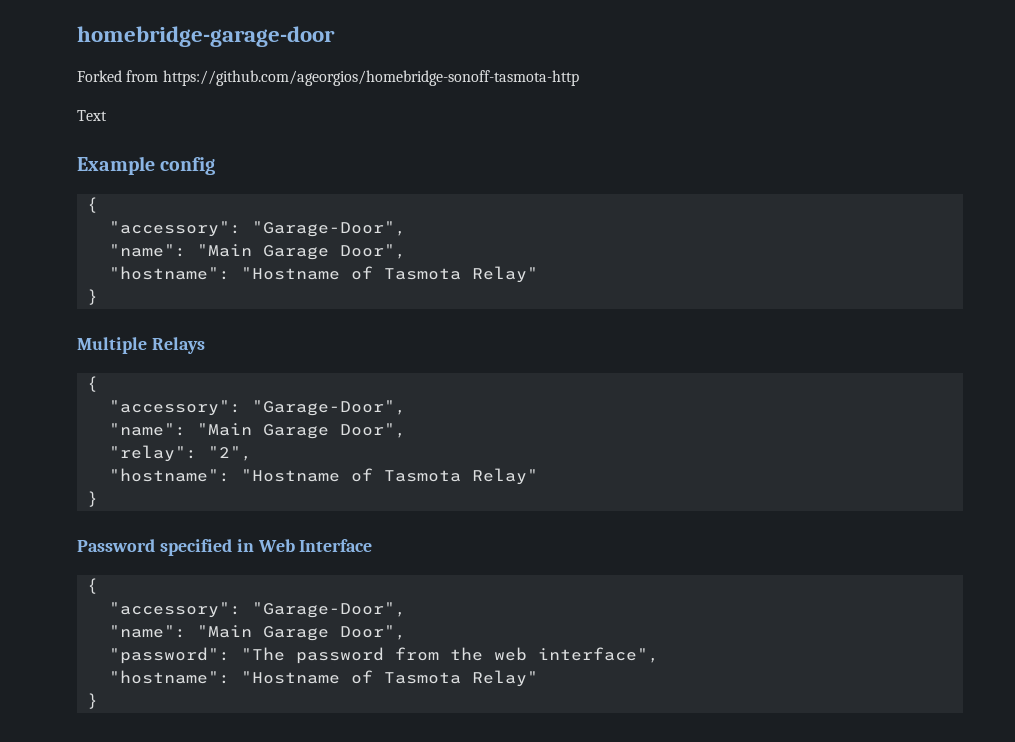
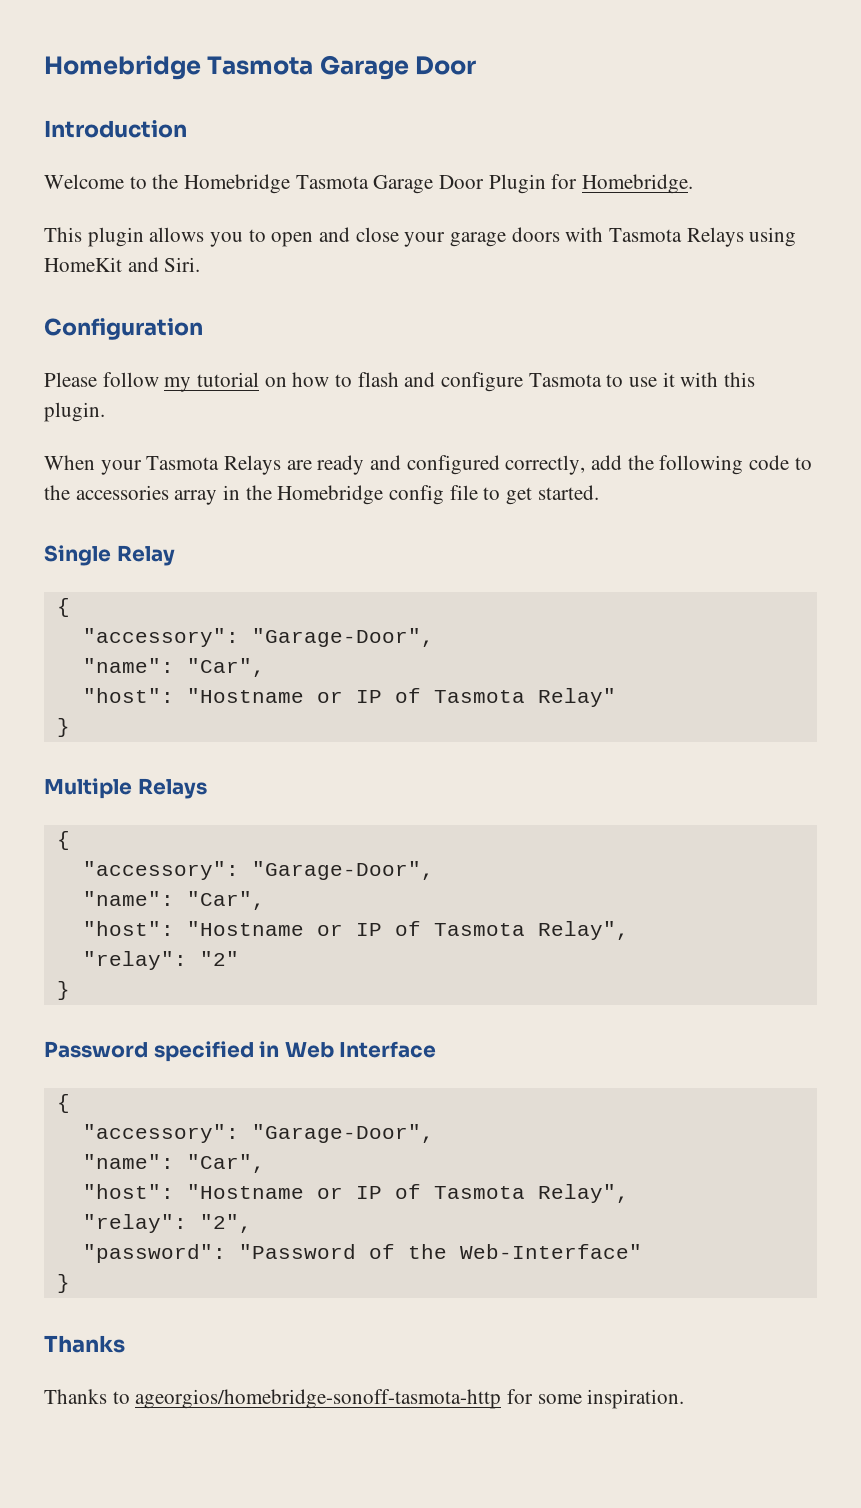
[77,26,335,47] [77,70,579,86] [77,110,107,121] [77,156,216,175] [86,197,98,213] [108,221,406,237] [108,244,406,260] [108,266,340,280] homebridge-garage-door // Forked from https://github.com/ageorgios/homebridge-sonoff-tasmota-http // Text // Example config // { // "accessory": "Garage-Door", // "name": "Main Garage Door", // "hostname": "Hostname -> [44,55,477,80] [44,120,187,138] [44,174,694,194] [44,227,797,247] [44,257,201,272] [44,318,203,340] [44,372,756,392] [44,402,105,422] [44,455,812,475] [44,485,599,505] [44,545,175,566] [56,598,70,617] [82,628,434,647] [82,658,265,677] [82,688,382,703] Homebridge Tasmota Garage Door // Introduction // Welcome to the Homebridge Tasmota Garage Door Plugin for Homebridge. // This plugin allows you to open and close your garage doors with Tasmota Relays using HomeKit and Siri. // Configuration // Please follow my tutorial on how to flash and configure Tasmota to use it with this plugin. // When your Tasmota Relays are ready and configured correctly, add the following code to the accessories array in the Homebridge config file to get started. // Single Relay // { // "accessory": "Garage-Door", // "name": "Car", // "host": "Hostname or IP
[196,423,406,439] [108,445,252,462] [108,468,538,485] "Main Garage Door", // "relay": "2", // "hostname": "Hostname of Tasmota Relay" -> [186,891,265,910] [82,921,629,940] [82,951,239,970] "Car", // "host": "Hostname or IP of Tasmota Relay", // "relay": "2"
[196,625,406,641] [108,647,659,664] [108,670,538,687] [86,693,98,709] "Main Garage Door", // "password": "The password from the web interface", // "hostname": "Hostname of Tasmota Relay" // } -> [186,1154,265,1173] [82,1184,629,1203] [82,1214,252,1233] [82,1244,642,1263] [56,1274,70,1293] [44,1335,125,1353] [44,1389,685,1409] "Car", // "host": "Hostname or IP of Tasmota Relay", // "relay": "2", // "password": "Password of the Web-Interface" // } // Thanks // Thanks to ageorgios/homebridge-sonoff-tasmota-http for some inspiration.

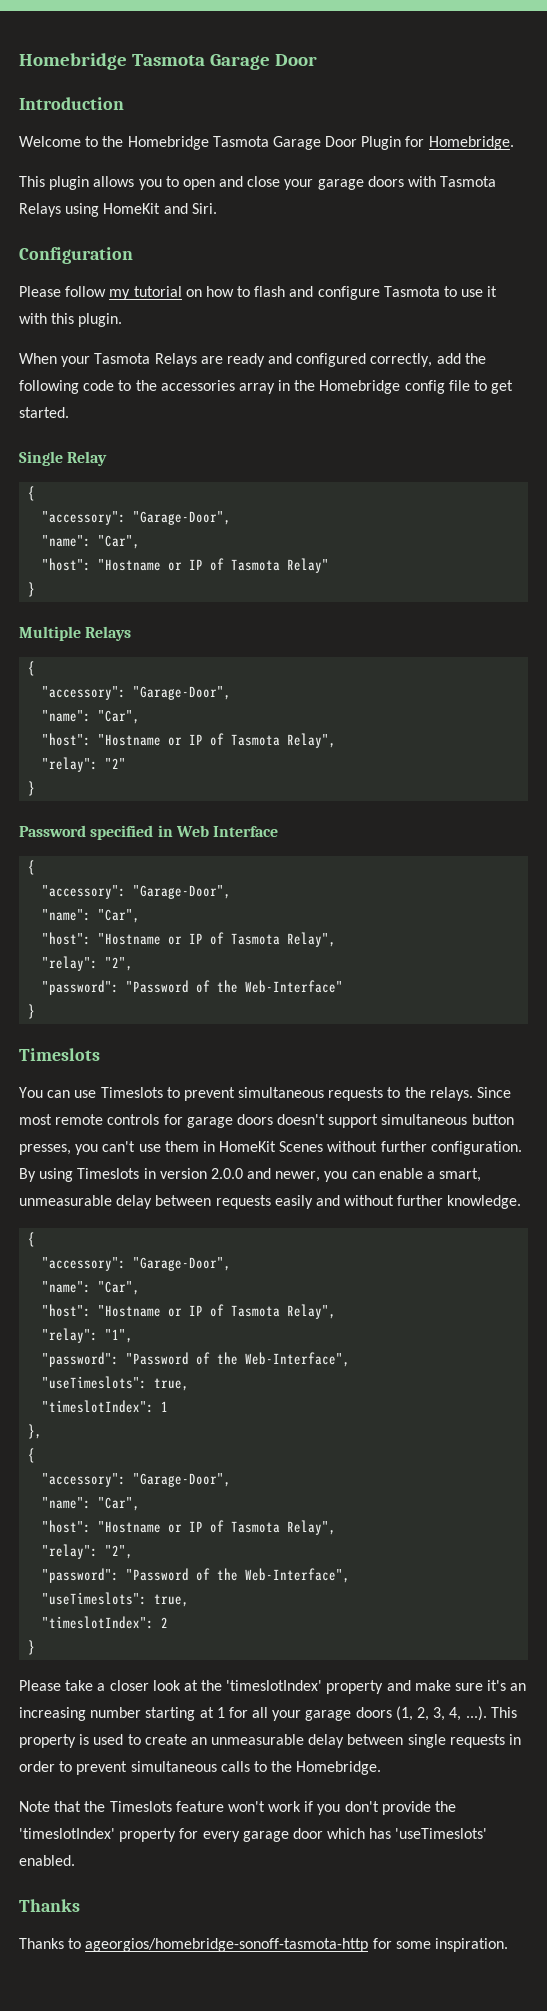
(70, 1283) none -> [19,1048,100,1061] [19,1087,512,1101] [19,1114,514,1128] [19,1141,522,1155] [19,1168,482,1182] [19,1195,522,1209] [28,1232,36,1247] [42,1257,232,1271] [42,1281,141,1295] [42,1304,337,1319] [42,1328,134,1343] [42,1352,351,1367] [42,1376,190,1391] [42,1400,169,1413] [28,1424,43,1439] [28,1448,36,1463] [42,1473,232,1487] [42,1497,141,1511] [42,1520,337,1535] [42,1544,134,1559] [42,1568,351,1583] [42,1592,190,1607] [42,1616,169,1629] [28,1640,36,1655] [19,1680,527,1694] [19,1706,517,1721] [19,1734,522,1748] [19,1761,382,1775] [19,1801,457,1815] [19,1828,488,1842] [19,1855,75,1866] // Timeslots // You can use Timeslots to prevent simultaneous requests to the relays. Since most remote controls for garage doors doesn't support simultaneous button presses, you can't use them in HomeKit Scenes without further configuration. By using Timeslots in version 2.0.0 and newer, you can enable a smart, unmeasurable delay between requests easily and without further knowledge. // { // "accessory": "Garage-Door", // "name": "Car", // "host": "Hostname or IP of Tasmota Relay", // "relay": "1", // "password": "Password of the Web-Interface", // "useTimeslots": true, // "timeslotIndex": 1 // }, // { // "accessory": "Garage-Door", // "name": "Car", // "host": "Hostname or IP of Tasmota Relay", // "relay": "2", // "password": "Password of the Web-Interface", // "useTimeslots": true, // "timeslotIndex": 2 // } // Please take a closer look at the 'timeslotIndex' property and make sure it's an increasing number starting at 1 for all your garage doors (1, 2, 3, 4, ...). This property is used to create an unmeasurable delay between single requests in order to prevent simultaneous calls to the Homebridge. // Note that the Timeslots feature won't work if you don't provide the 'timeslotIndex' property for every garage door which has 'useTimeslots' enabled.

